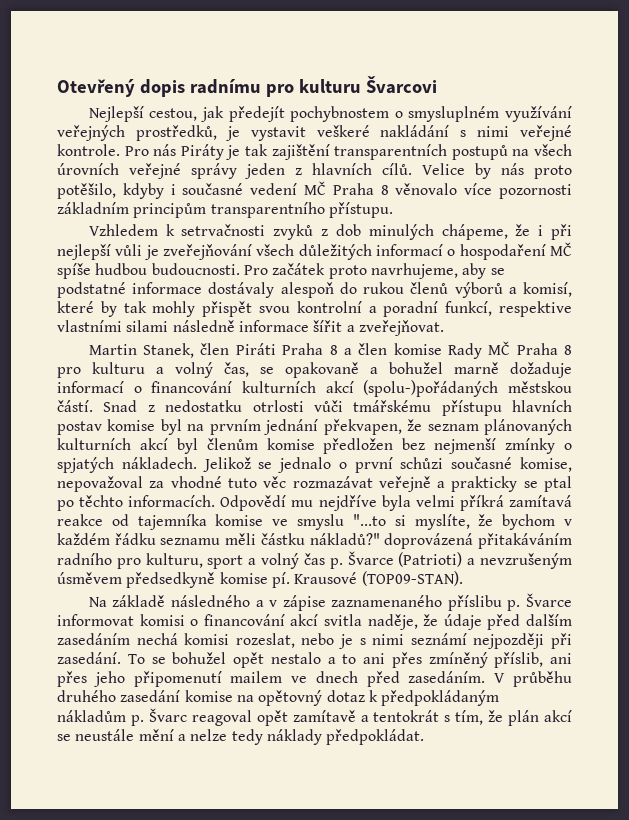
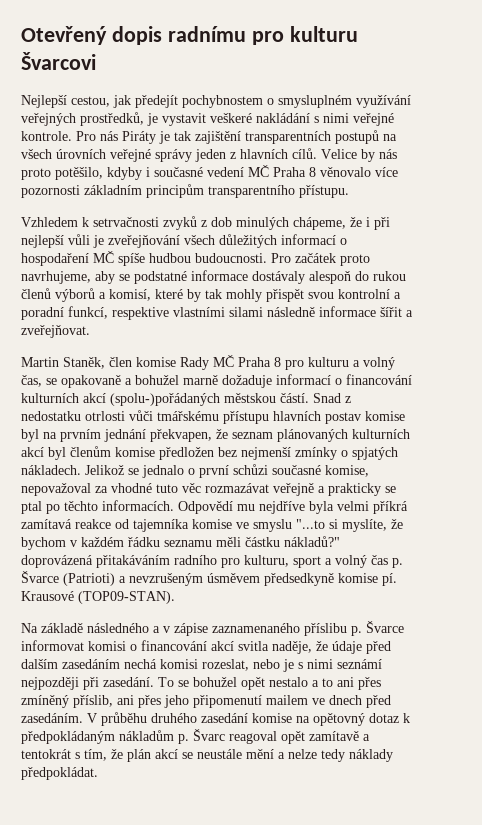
[143,343,352,358] Stanek, člen Piráti Praha 8 a -> [63,357,105,369] Staněk,

